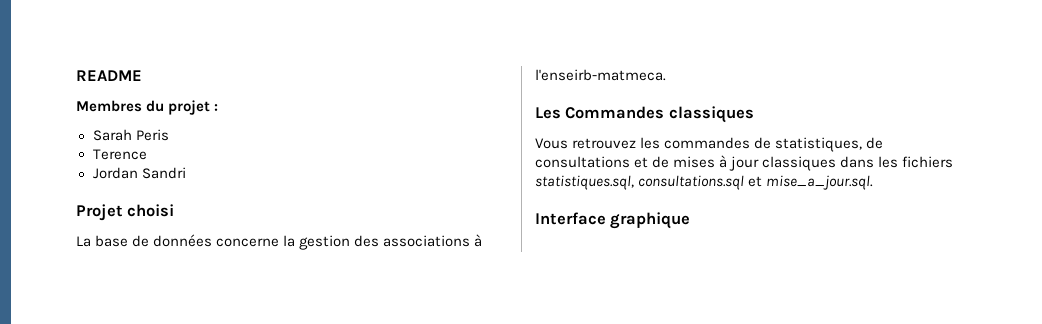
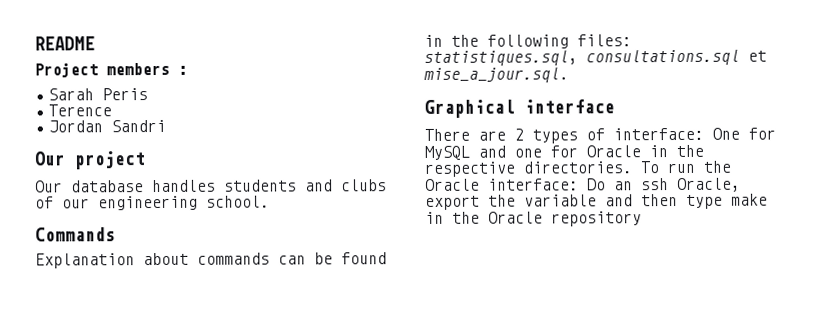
[76,100,211,115] Membres du projet -> [34,62,170,78] Project members
[76,204,175,221] [76,234,483,250] [535,69,666,81] [535,106,754,123] [535,137,884,152] [535,155,954,171] [535,175,874,190] [535,212,691,229] Projet choisi // La base de données concerne la gestion des associations à l'enseirb-matmeca. // Les Commandes classiques // Vous retrouvez les commandes de statistiques, de consultations et de mises à jour classiques dans les fichiers statistiques.sql, consultations.sql et mise_a_jour.sql. // Interface graphique -> [34,151,146,170] [35,179,387,193] [35,195,270,211] [35,227,116,242] [35,252,387,269] [424,34,632,49] [424,49,767,66] [423,67,569,83] [424,99,615,118] [424,127,776,144] [424,144,704,160] [424,160,732,177] [425,177,741,193] [425,193,768,210] [425,211,642,227] Our project // Our database handles students and clubs of our engineering school. // Commands // Explanation about commands can be found in the following files: statistiques.sql, consultations.sql et mise_a_jour.sql. // Graphical interface // There are 2 types of interface: One for MySQL and one for Oracle in the respective directories. To run the Oracle interface: Do an ssh Oracle, export the variable and then type make in the Oracle repository

